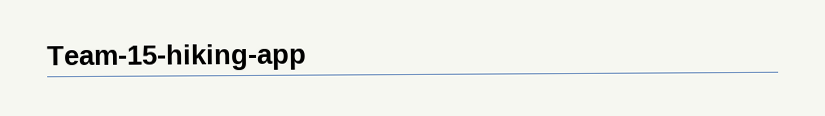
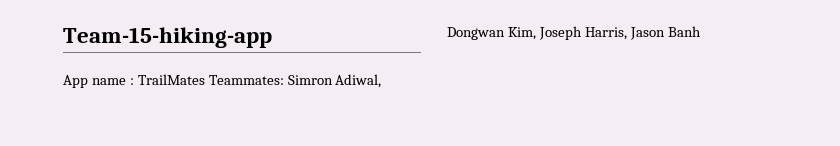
(307, 57) none -> [63,74,382,88] [447,26,701,40] // App name : TrailMates Teammates: Simron Adiwal, Dongwan Kim, Joseph Harris, Jason Banh

